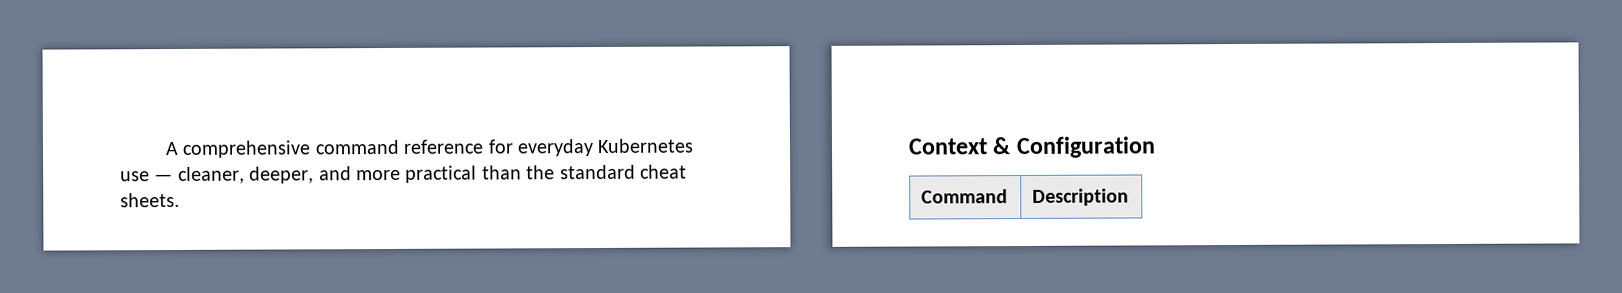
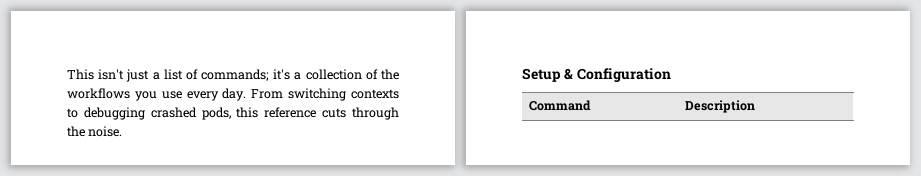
[165,138,695,158] [120,164,687,184] [120,192,180,208] [908,138,988,155] A comprehensive command reference for everyday Kubernetes use — cleaner, deeper, and more practical than the standard cheat sheets. // Context -> [67,69,400,82] [67,88,399,101] [67,107,399,120] [67,126,123,137] [522,68,561,82] This isn't just a list of commands; it's a collection of the workflows you use every day. From switching contexts to debugging crashed pods, this reference cuts through the noise. // Setup

